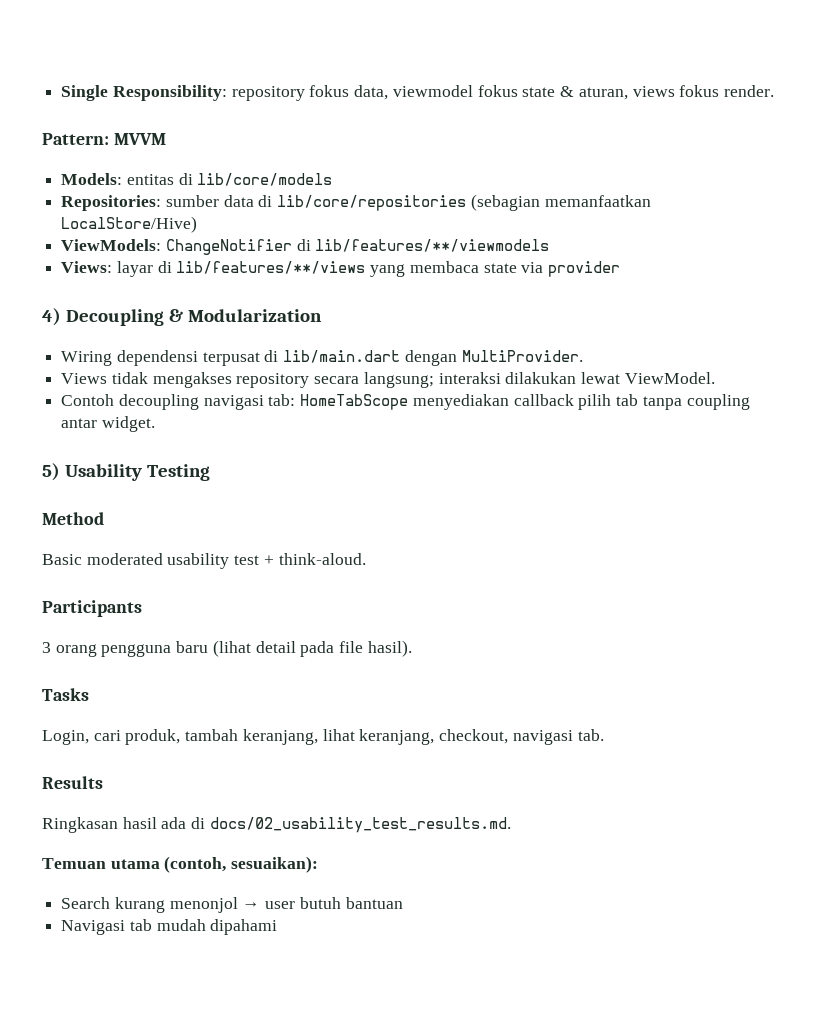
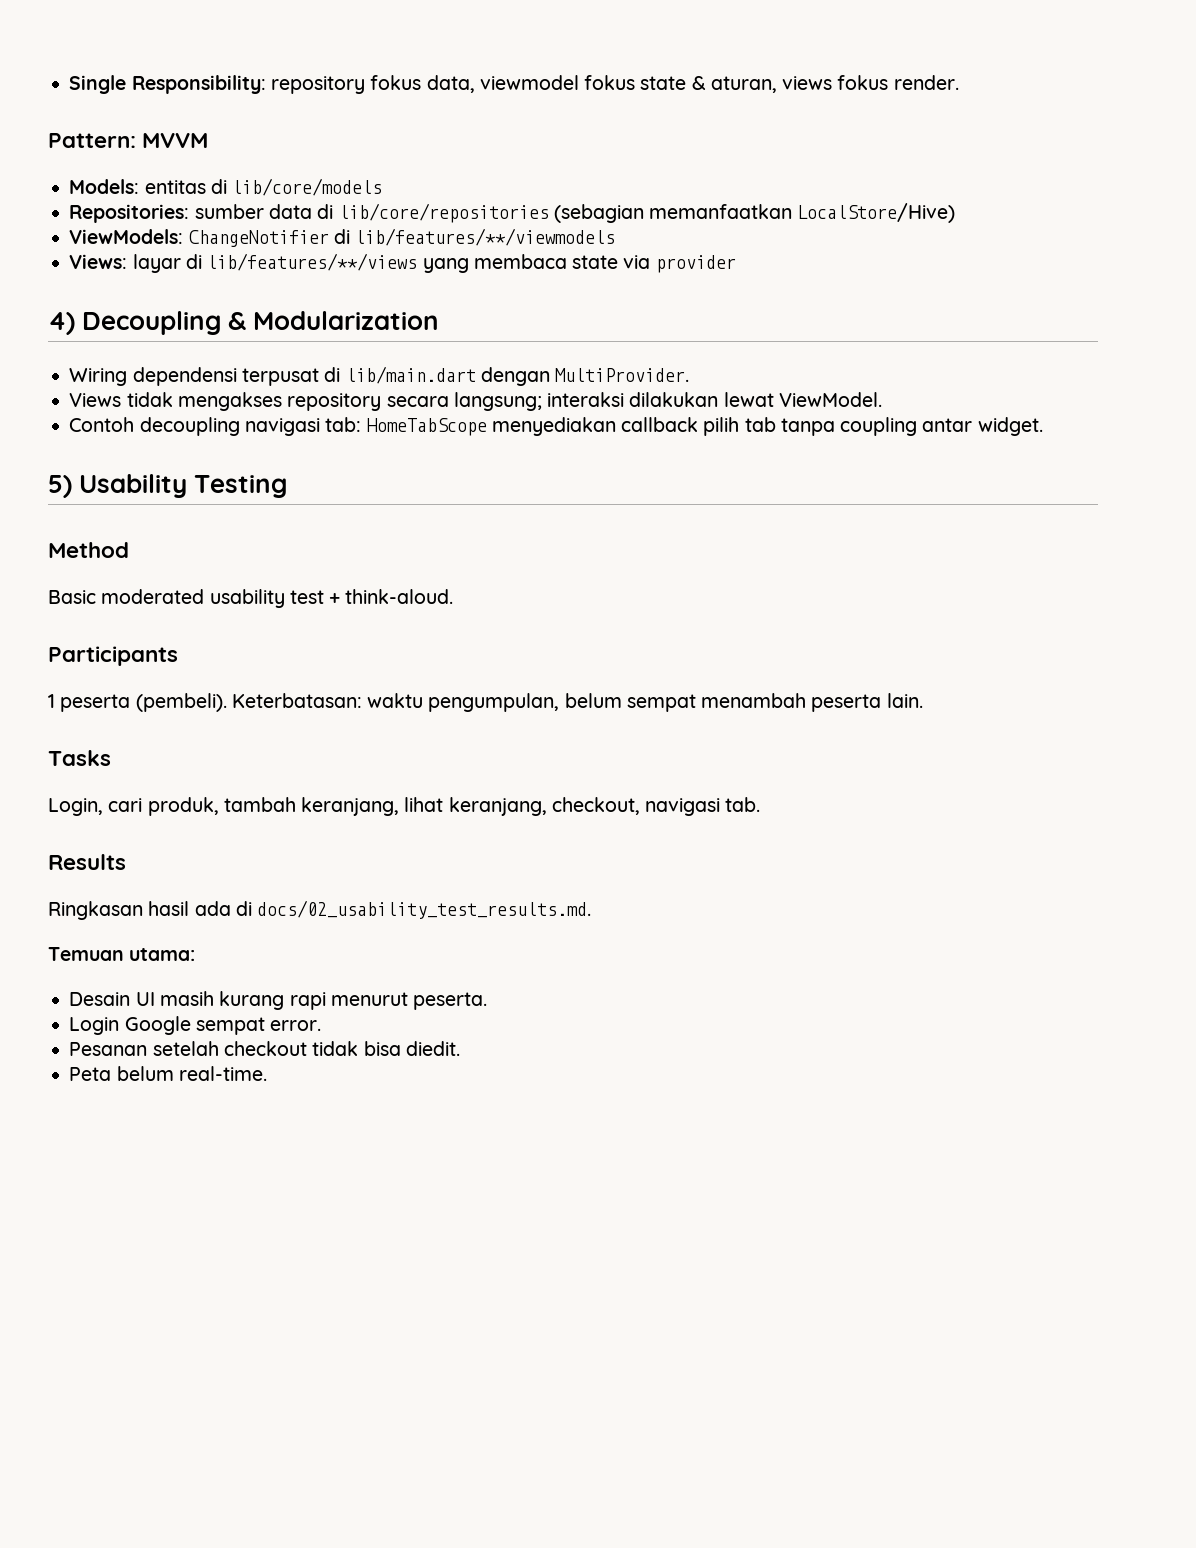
[42,640,412,657] 3 orang pengguna baru (lihat detail pada file hasil). -> [48,693,923,712] 1 peserta (pembeli). Keterbatasan: waktu pengumpulan, belum sempat menambah peserta lain.
[110,856,319,873] [61,897,403,913] [61,919,278,935] utama (contoh, sesuaikan): // Search kurang menonjol → user butuh bantuan // Navigasi tab mudah dipahami -> [129,948,196,961] [69,991,488,1010] [69,1016,322,1035] [69,1041,460,1056] [69,1066,267,1081] utama: // Desain UI masih kurang rapi menurut peserta. // Login Google sempat error. // Pesanan setelah checkout tidak bisa diedit. // Peta belum real-time.

